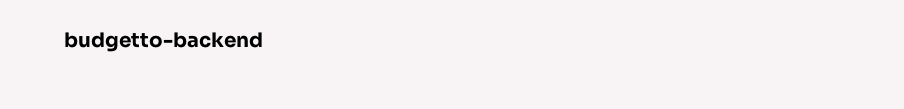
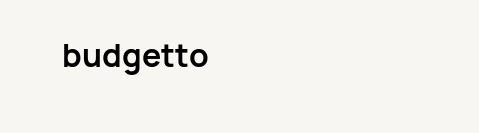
[64,32,263,52] budgetto-backend -> [62,44,209,75] budgetto

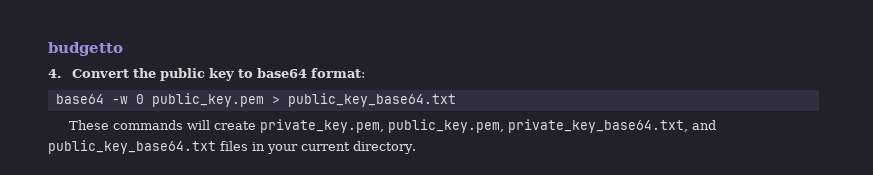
(209, 59) none -> [48,68,365,81] [55,93,456,107] [68,119,716,133] [48,140,416,154] // 4. Convert the public key to base64 format: // base64 -w 0 public_key.pem > public_key_base64.txt // These commands will create private_key.pem, public_key.pem, private_key_base64.txt, and public_key_base64.txt files in your current directory.

